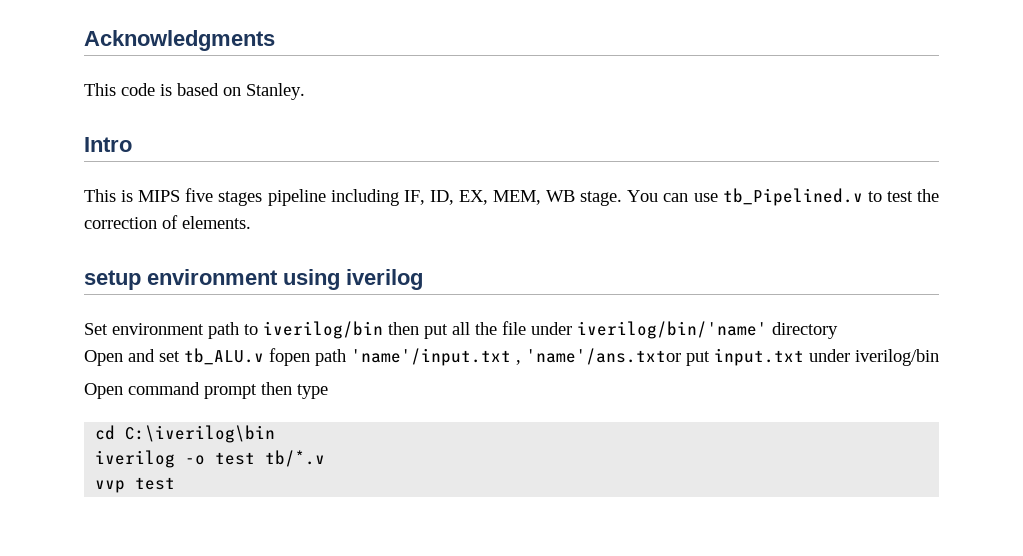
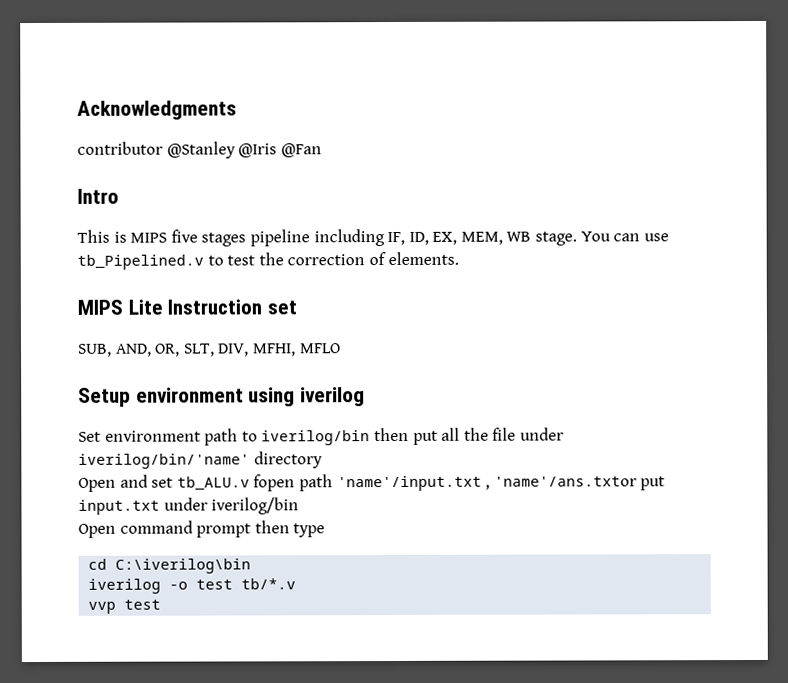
[84,83,305,100] This code is based on Stanley. -> [77,141,322,159] contributor @Stanley @Iris @Fan
[84,270,141,290] setup -> [77,299,298,315] [78,343,341,357] [78,387,131,407] MIPS Lite Instruction set // SUB, AND, OR, SLT, DIV, MFHI, MFLO // Setup

